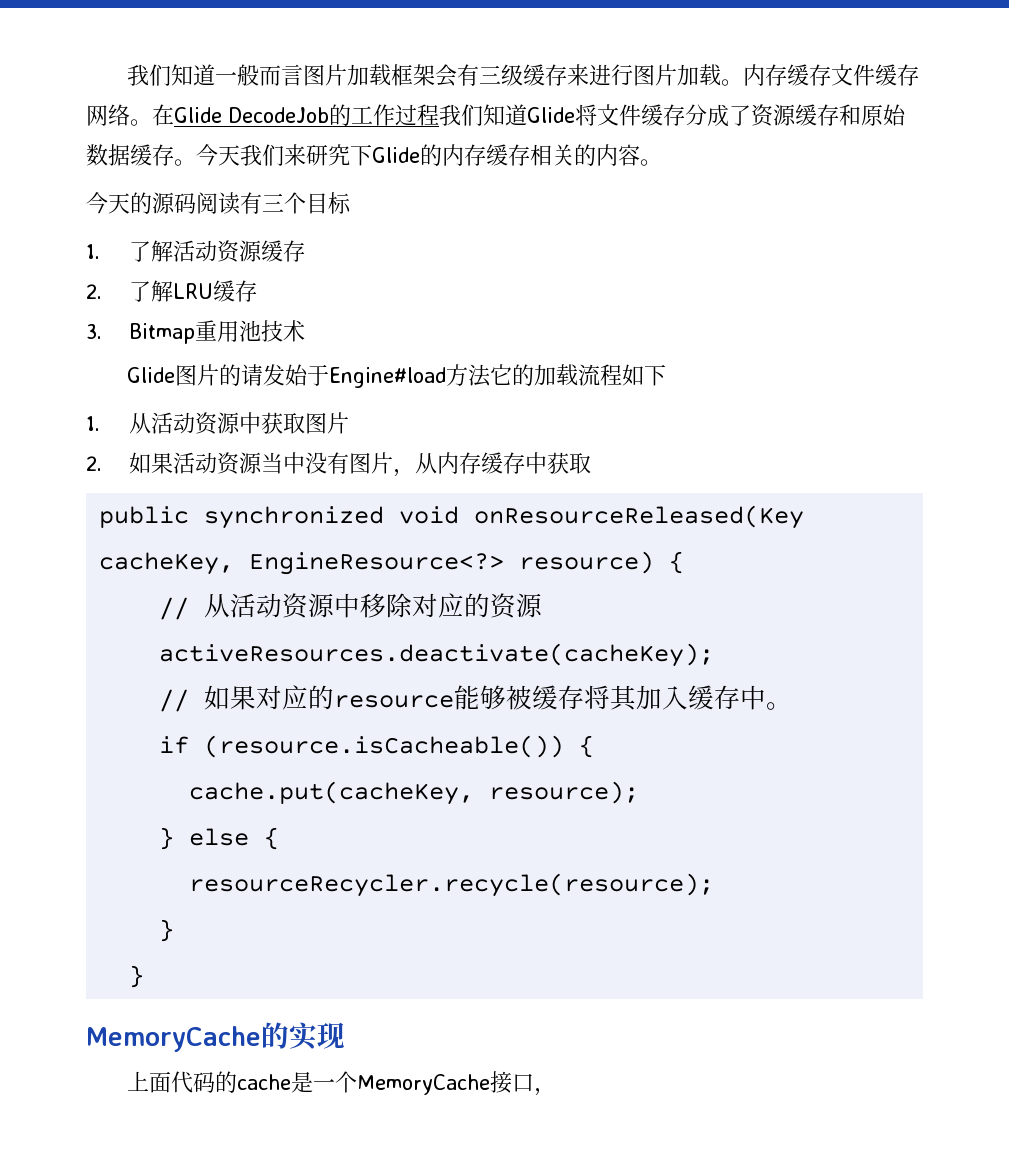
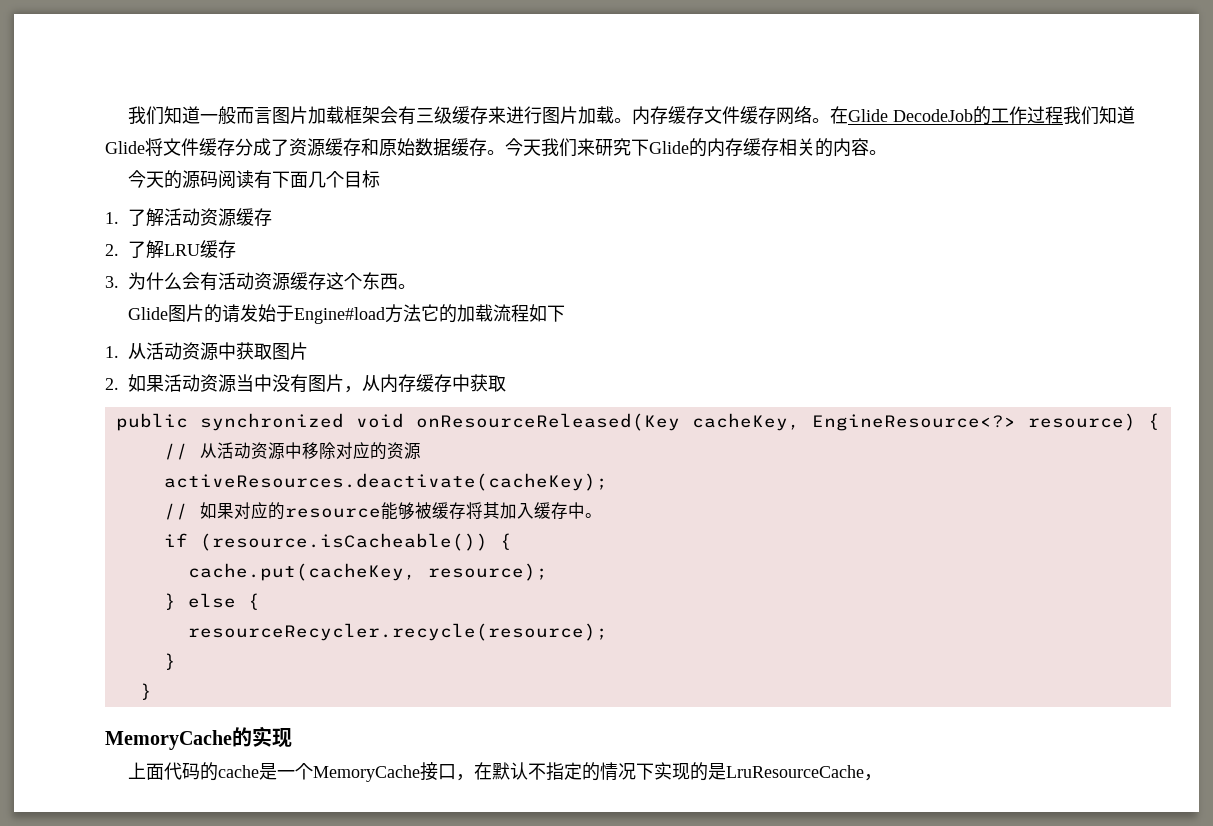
[262,193,284,212] 三 -> [272,171,327,188] 下面几
[128,320,305,344] Bitmap重用池技术 -> [128,272,416,291] 为什么会有活动资源缓存这个东西。
(557, 1092) none -> [474,762,883,781] 在默认不指定的情况下实现的是LruResourceCache，

